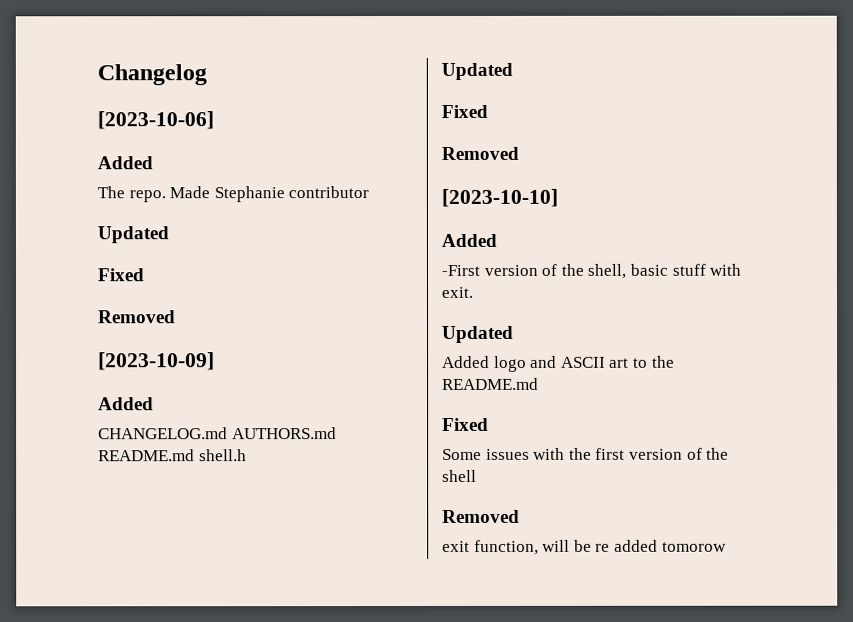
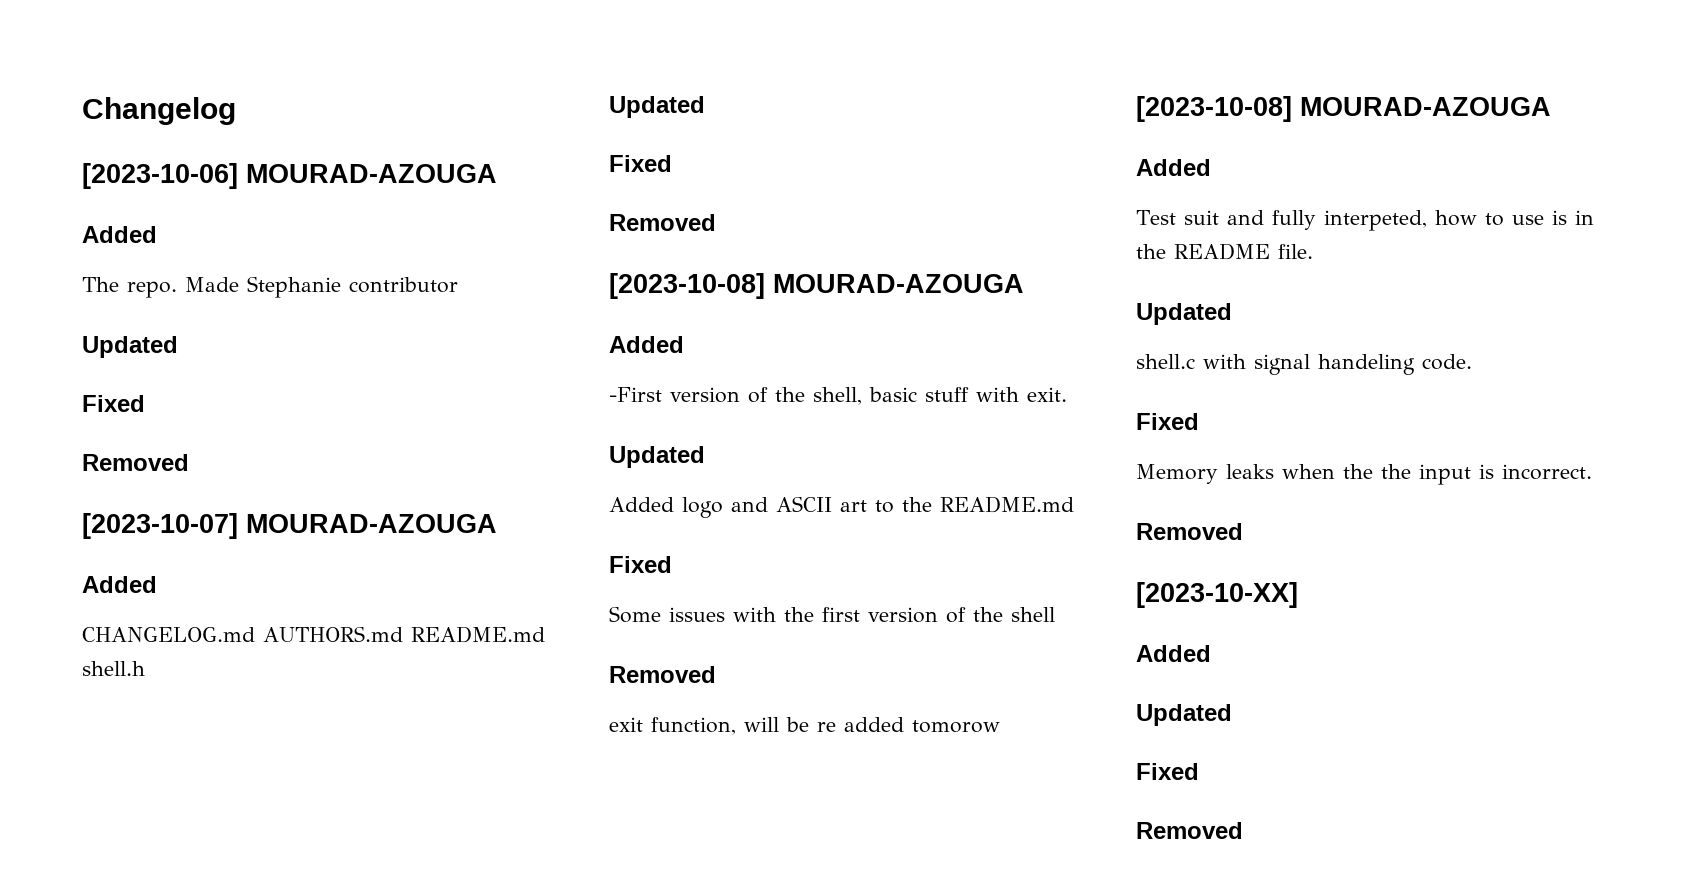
(214, 120) none -> [246,164,497,183] MOURAD-AZOUGA
[98,352,215,371] [2023-10-09] -> [82,513,497,539] [2023-10-07] MOURAD-AZOUGA
[441,188,558,207] [2023-10-10] -> [609,273,1024,299] [2023-10-08] MOURAD-AZOUGA
(727, 546) none -> [1136,96,1551,122] [1136,159,1211,176] [1136,210,1594,231] [1136,243,1313,260] [1136,303,1232,325] [1136,354,1472,375] [1136,413,1199,430] [1136,464,1592,485] [1136,523,1243,540] [1136,582,1298,608] [1136,645,1211,662] [1136,704,1232,726] [1136,763,1199,780] [1136,822,1243,839] // [2023-10-08] MOURAD-AZOUGA // Added // Test suit and fully interpeted, how to use is in the README file. // Updated // shell.c with signal handeling code. // Fixed // Memory leaks when the the input is incorrect. // Removed // [2023-10-XX] // Added // Updated // Fixed // Removed

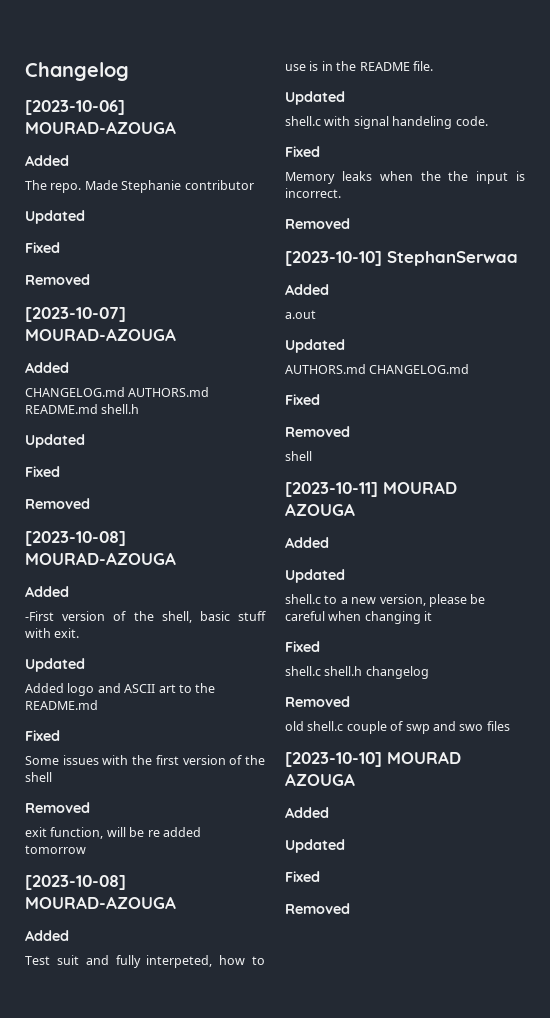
[912,720,1000,733] tomorow -> [25,845,86,854] tomorrow
[1136,582,1298,608] [2023-10-XX] -> [285,251,518,266] [285,284,329,295] [285,310,316,319] [285,339,345,353] [285,364,470,374] [285,394,320,405] [285,426,350,437] [285,451,312,461] [285,481,457,497] [285,503,355,516] [285,537,329,548] [285,569,345,583] [285,594,486,607] [285,611,433,624] [285,641,320,652] [285,666,429,679] [285,696,350,707] [285,721,510,734] [285,751,461,767] [285,773,355,786] [2023-10-10] StephanSerwaa // Added // a.out // Updated // AUTHORS.md CHANGELOG.md // Fixed // Removed // shell // [2023-10-11] MOURAD AZOUGA // Added // Updated // shell.c to a new version, please be careful when changing it // Fixed // shell.c shell.h changelog // Removed // old shell.c couple of swp and swo files // [2023-10-10] MOURAD AZOUGA

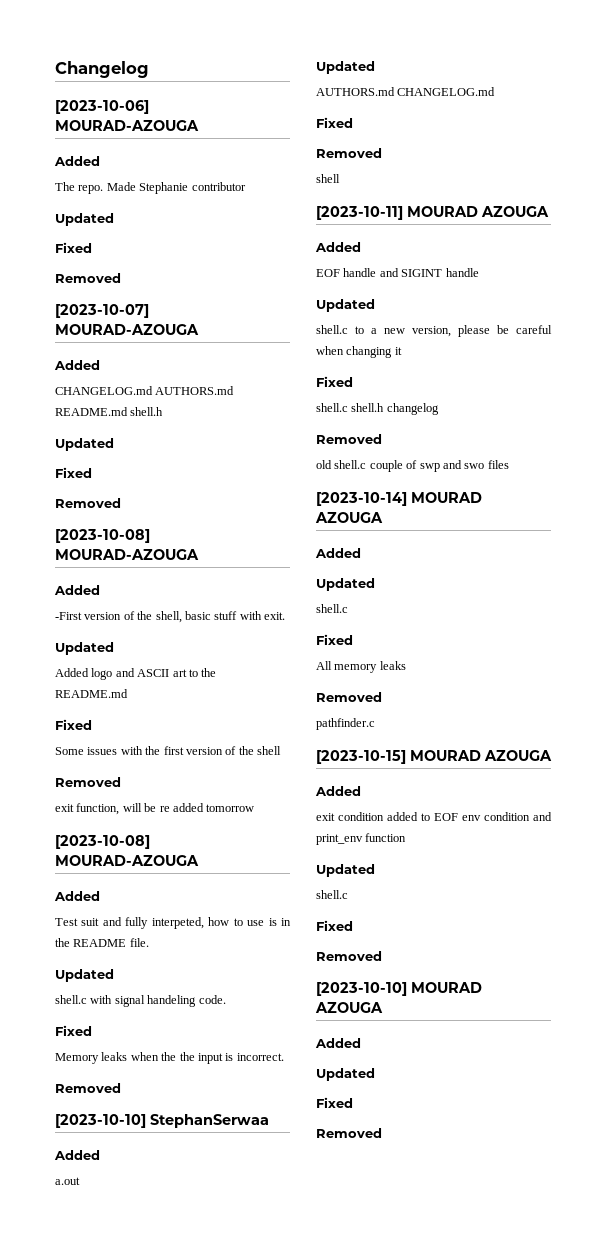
(329, 542) none -> [316,268,479,277] // EOF handle and SIGINT handle
(510, 726) none -> [316,492,482,506] [315,512,383,523] [315,548,361,558] [316,578,375,591] [316,604,348,613] [316,634,353,645] [316,661,406,673] [316,692,382,702] [316,718,375,730] [316,750,552,764] [315,786,361,796] [316,812,552,821] [316,833,407,845] [316,864,375,877] [316,890,348,899] [316,920,353,931] [316,951,382,961] // [2023-10-14] MOURAD AZOUGA // Added // Updated // shell.c // Fixed // All memory leaks // Removed // pathfinder.c // [2023-10-15] MOURAD AZOUGA // Added // exit condition added to EOF env condition and print_env function // Updated // shell.c // Fixed // Removed

